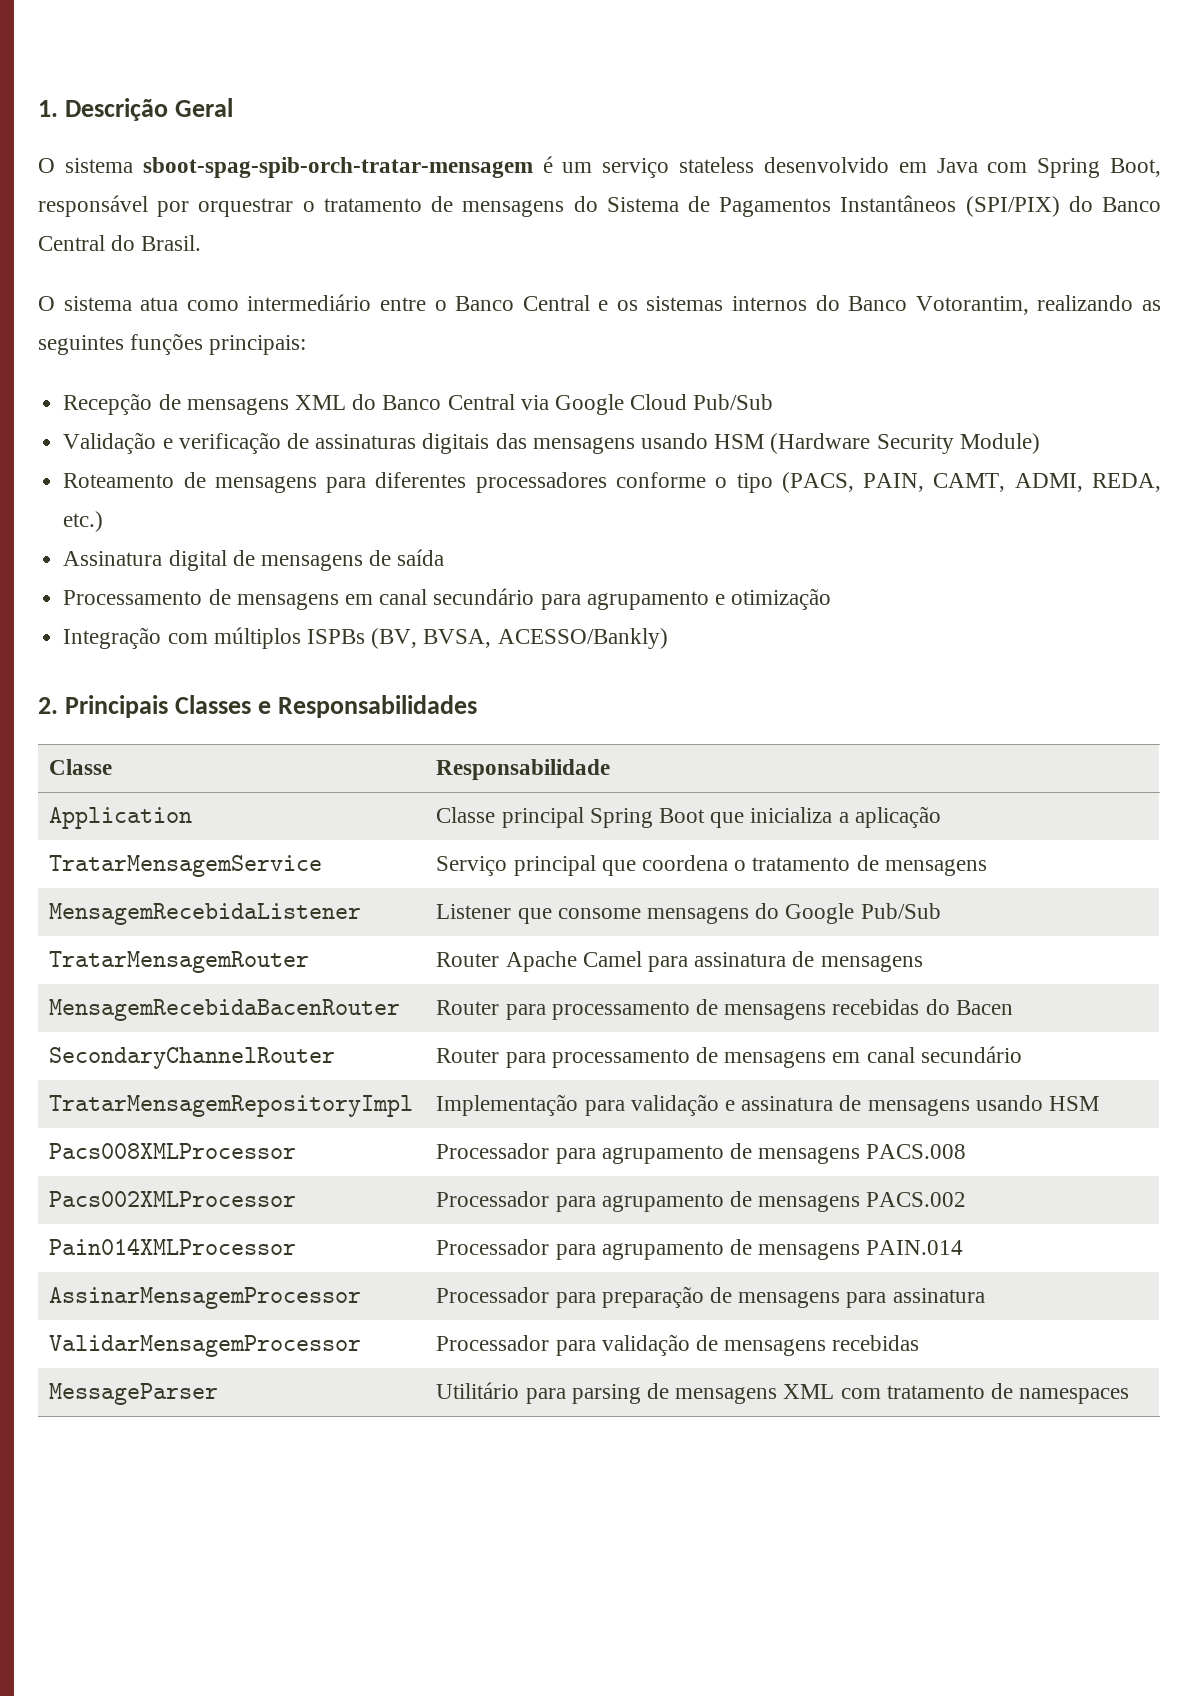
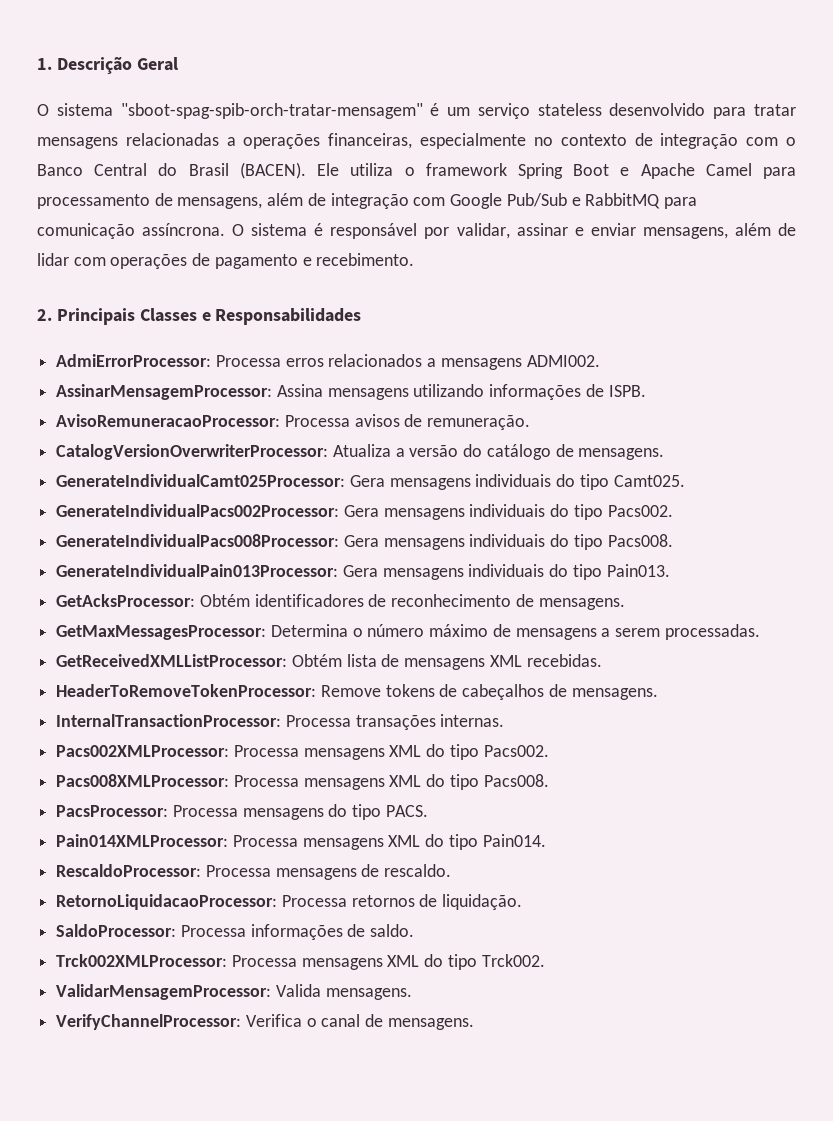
[142,157,533,178] sboot-spag-spib-orch-tratar-mensagem -> [120,103,423,119] "sboot-spag-spib-orch-tratar-mensagem"
[898,158,1162,178] [38,195,1161,217] [38,235,202,251] [38,294,1161,315] [38,333,307,355] [63,393,774,415] [63,432,1040,454] [63,472,1161,493] [63,511,104,532] [63,549,445,571] [63,588,832,610] [63,627,668,649] em Java com Spring Boot, responsável por orquestrar o tratamento de mensagens do Sistema de Pagamentos Instantâneos (SPI/PIX) do Banco Central do Brasil. // O sistema atua como intermediário entre o Banco Central e os sistemas internos do Banco Votorantim, realizando as seguintes funções principais: // Recepção de mensagens XML do Banco Central via Google Cloud Pub/Sub // Validação e verificação de assinaturas digitais das mensagens usando HSM (Hardware Security Module) // Roteamento de mensagens para diferentes processadores conforme o tipo (PACS, PAIN, CAMT, ADMI, REDA, etc.) // Assinatura digital de mensagens de saída // Processamento de mensagens em canal secundário para agrupamento e otimização // Integração com múltiplos ISPBs (BV, BVSA, ACESSO/Bankly) -> [713,104,797,119] [37,133,797,149] [37,162,796,179] [37,193,697,209] [37,223,797,239] [37,253,415,269] para tratar mensagens relacionadas a operações financeiras, especialmente no contexto de integração com o Banco Central do Brasil (BACEN). Ele utiliza o framework Spring Boot e Apache Camel para processamento de mensagens, além de integração com Google Pub/Sub e RabbitMQ para comunicação assíncrona. O sistema é responsável por validar, assinar e enviar mensagens, além de lidar com operações de pagamento e recebimento.
[49,759,113,775] [436,759,611,780] [49,807,193,829] [436,806,941,828] [49,855,323,877] [436,855,987,876] [49,903,362,925] [436,903,941,924] [49,951,310,973] [436,951,923,972] [49,999,401,1021] [436,999,1013,1020] [49,1047,336,1069] [436,1046,1022,1068] [49,1095,414,1117] [436,1094,1100,1116] [49,1143,297,1159] [436,1143,967,1164] [49,1191,297,1207] [436,1191,967,1212] [49,1238,297,1255] [436,1239,964,1260] [49,1287,362,1309] [436,1286,985,1308] [49,1335,362,1357] [436,1334,920,1356] [49,1383,219,1405] [436,1382,1130,1404] // Classe | Responsabilidade // Application | Classe principal Spring Boot que inicializa a aplicação // TratarMensagemService | Serviço principal que coordena o tratamento de mensagens // MensagemRecebidaListener | Listener que consome mensagens do Google Pub/Sub // TratarMensagemRouter | Router Apache Camel para assinatura de mensagens // MensagemRecebidaBacenRouter | Router para processamento de mensagens recebidas do Bacen // SecondaryChannelRouter | Router para processamento de mensagens em canal secundário // TratarMensagemRepositoryImpl | Implementação para validação e assinatura de mensagens usando HSM // Pacs008XMLProcessor | Processador para agrupamento de mensagens PACS.008 // Pacs002XMLProcessor | Processador para agrupamento de mensagens PACS.002 // Pain014XMLProcessor | Processador para agrupamento de mensagens PAIN.014 // AssinarMensagemProcessor | Processador para preparação de mensagens para assinatura // ValidarMensagemProcessor | Processador para validação de mensagens recebidas // MessageParser | Utilitário para parsing de mensagens XML com tratamento de namespaces -> [56,354,600,370] [56,384,646,400] [56,414,531,430] [56,444,665,460] [56,474,685,490] [56,504,673,520] [56,534,673,550] [56,564,670,580] [56,594,625,610] [56,624,760,640] [56,654,602,670] [56,684,658,700] [56,714,505,730] [56,744,549,760] [56,774,549,790] [56,804,428,820] [56,834,546,850] [56,864,452,880] [56,894,523,910] [56,924,415,940] [56,954,545,970] [56,984,412,1000] [56,1014,474,1030] // AdmiErrorProcessor: Processa erros relacionados a mensagens ADMI002. // AssinarMensagemProcessor: Assina mensagens utilizando informações de ISPB. // AvisoRemuneracaoProcessor: Processa avisos de remuneração. // CatalogVersionOverwriterProcessor: Atualiza a versão do catálogo de mensagens. // GenerateIndividualCamt025Processor: Gera mensagens individuais do tipo Camt025. // GenerateIndividualPacs002Processor: Gera mensagens individuais do tipo Pacs002. // GenerateIndividualPacs008Processor: Gera mensagens individuais do tipo Pacs008. // GenerateIndividualPain013Processor: Gera mensagens individuais do tipo Pain013. // GetAcksProcessor: Obtém identificadores de reconhecimento de mensagens. // GetMaxMessagesProcessor: Determina o número máximo de mensagens a serem processadas. // GetReceivedXMLListProcessor: Obtém lista de mensagens XML recebidas. // HeaderToRemoveTokenProcessor: Remove tokens de cabeçalhos de mensagens. // InternalTransactionProcessor: Processa transações internas. // Pacs002XMLProcessor: Processa mensagens XML do tipo Pacs002. // Pacs008XMLProcessor: Processa mensagens XML do tipo Pacs008. // PacsProcessor: Processa mensagens do tipo PACS. // Pain014XMLProcessor: Processa mensagens XML do tipo Pain014. // RescaldoProcessor: Processa mensagens de rescaldo. // RetornoLiquidacaoProcessor: Processa retornos de liquidação. // SaldoProcessor: Processa informações de saldo. // Trck002XMLProcessor: Processa mensagens XML do tipo Trck002. // ValidarMensagemProcessor: Valida mensagens. // VerifyChannelProcessor: Verifica o canal de mensagens.

